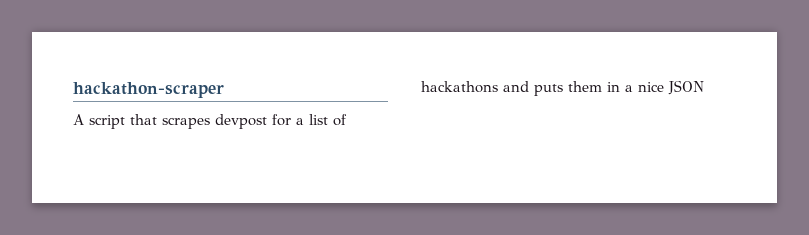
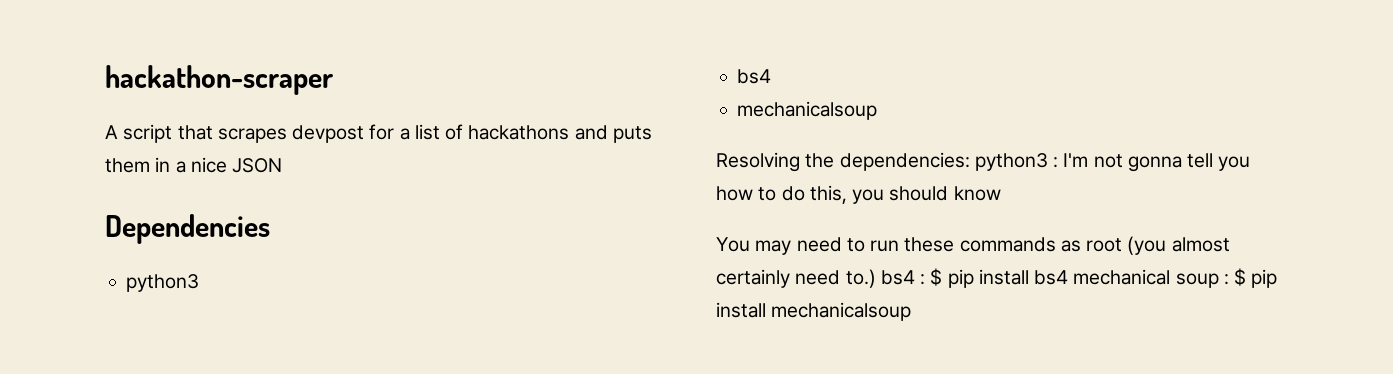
(704, 87) none -> [105,214,270,244] [126,274,200,292] [737,69,772,84] [737,101,878,120] [716,152,1251,172] [716,185,1001,204] [716,236,1230,255] [716,268,1278,288] [716,302,912,321] // Dependencies // python3 // bs4 // mechanicalsoup // Resolving the dependencies: python3 : I'm not gonna tell you how to do this, you should know // You may need to run these commands as root (you almost certainly need to.) bs4 : $ pip install bs4 mechanical soup : $ pip install mechanicalsoup

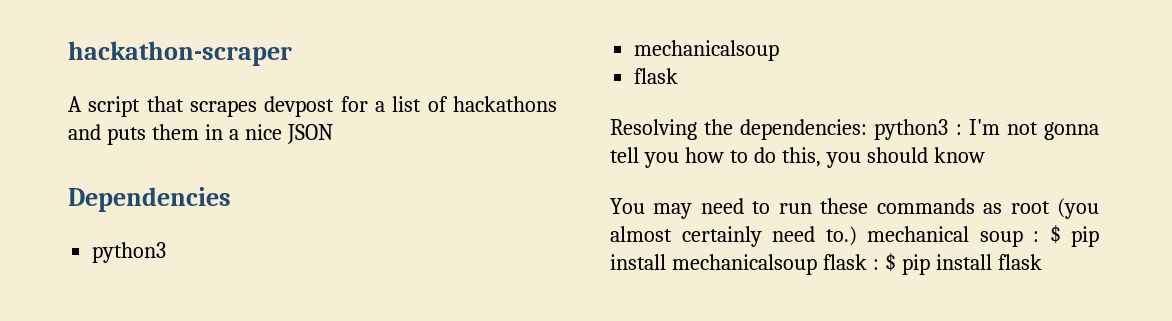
[737,69,772,84] [737,101,878,120] bs4 // mechanicalsoup -> [634,40,780,61] [634,68,679,84] mechanicalsoup // flask
[880,268,1069,288] bs4 : $ pip install bs4 -> (857, 236) none
(912, 311) none -> [822,253,1042,275] flask : $ pip install flask

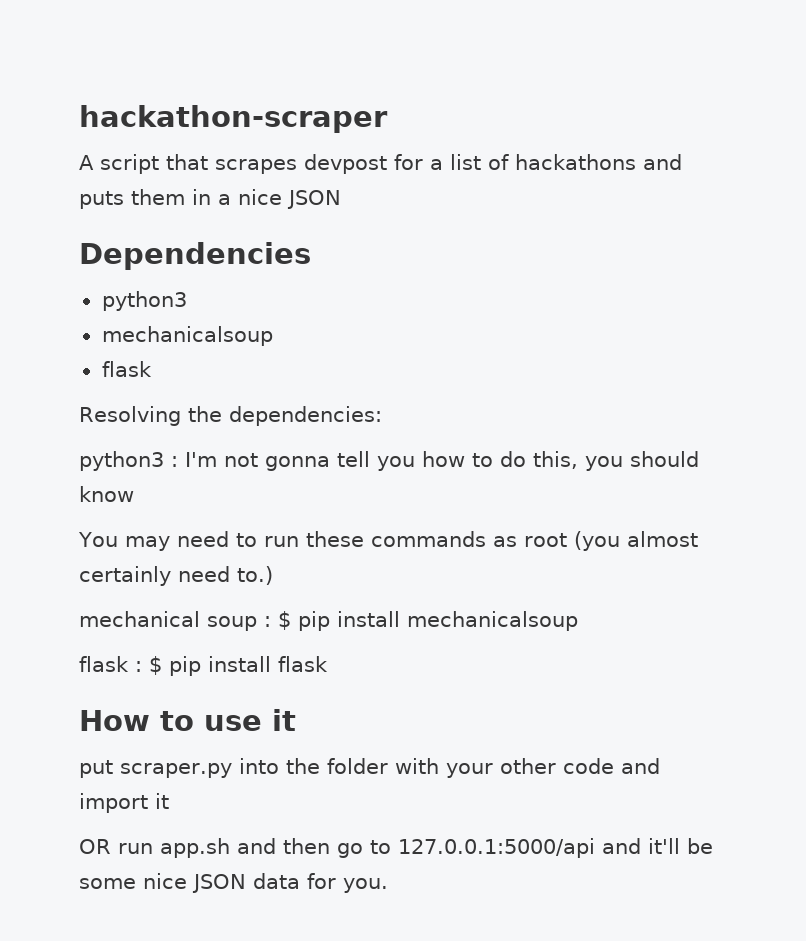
(868, 129) none -> (382, 416) //
(857, 236) none -> (273, 575) //
(817, 264) none -> (578, 621) //
(1042, 262) none -> [79,709,296,731] [79,758,660,778] [79,793,169,813] [79,838,713,858] [79,873,388,893] // How to use it // put scraper.py into the folder with your other code and import it // OR run app.sh and then go to 127.0.0.1:5000/api and it'll be some nice JSON data for you.

